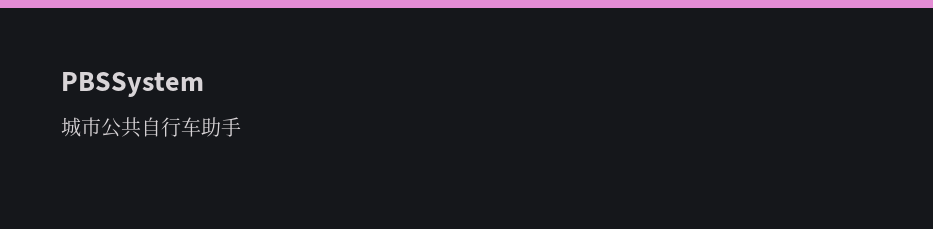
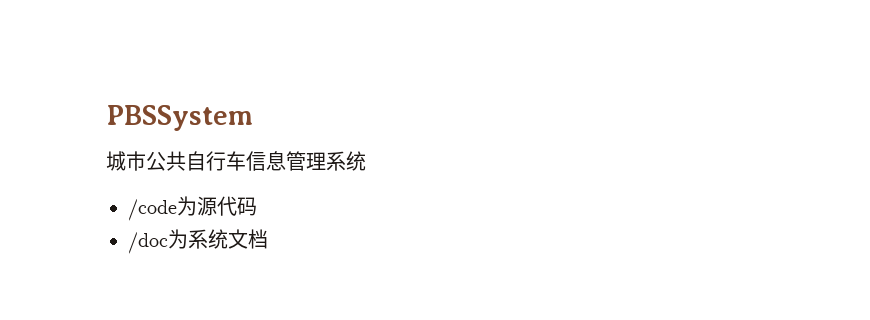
[201,117,241,137] 助手 -> [246,151,366,171] [128,196,257,221] [128,229,268,254] 信息管理系统 // /code为源代码 // /doc为系统文档

